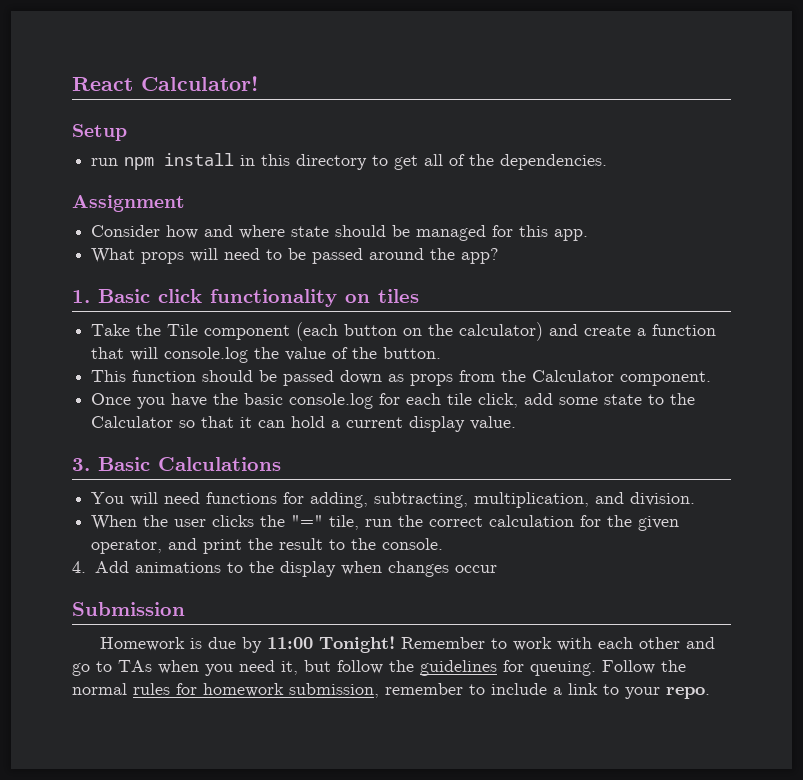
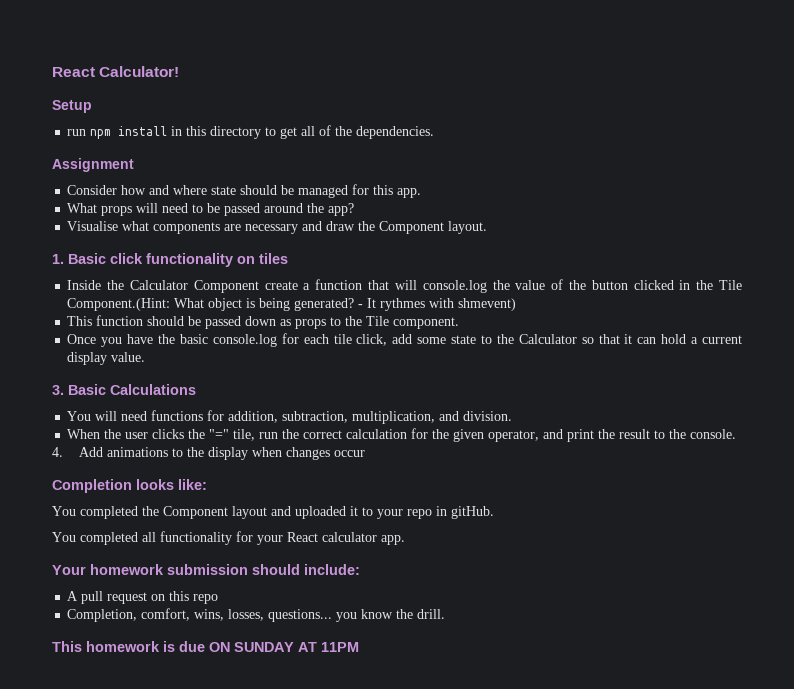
(500, 256) none -> [67,221,488,234] // Visualise what components are necessary and draw the Component layout.
[91,322,579,341] Take the Tile component (each button on the calculator) and -> [67,280,259,293] Inside the Calculator Component
[383,347,442,359] button. -> [591,280,743,290] [67,298,517,311] button clicked in the Tile Component.(Hint: What object is being generated? - It rythmes with shmevent)
[459,370,615,382] from the Calculator -> [330,316,390,326] to the Tile
[310,492,469,508] adding, subtracting, -> [228,411,349,423] addition, subtraction,
[72,602,185,616] [99,636,715,653] [72,660,686,676] [72,683,710,699] Submission // Homework is due by 11:00 Tonight! Remember to work with each other and go to TAs when you need it, but follow the guidelines for queuing. Follow the normal rules for homework submission, remember to include a link to your repo. -> [52,479,207,493] [52,506,494,519] [52,531,405,545] [52,564,360,575] [67,591,219,604] [67,608,446,622] [52,641,359,652] Completion looks like: // You completed the Component layout and uploaded it to your repo in gitHub. // You completed all functionality for your React calculator app. // Your homework submission should include: // A pull request on this repo // Completion, comfort, wins, losses, questions... you know the drill. // This homework is due ON SUNDAY AT 11PM

